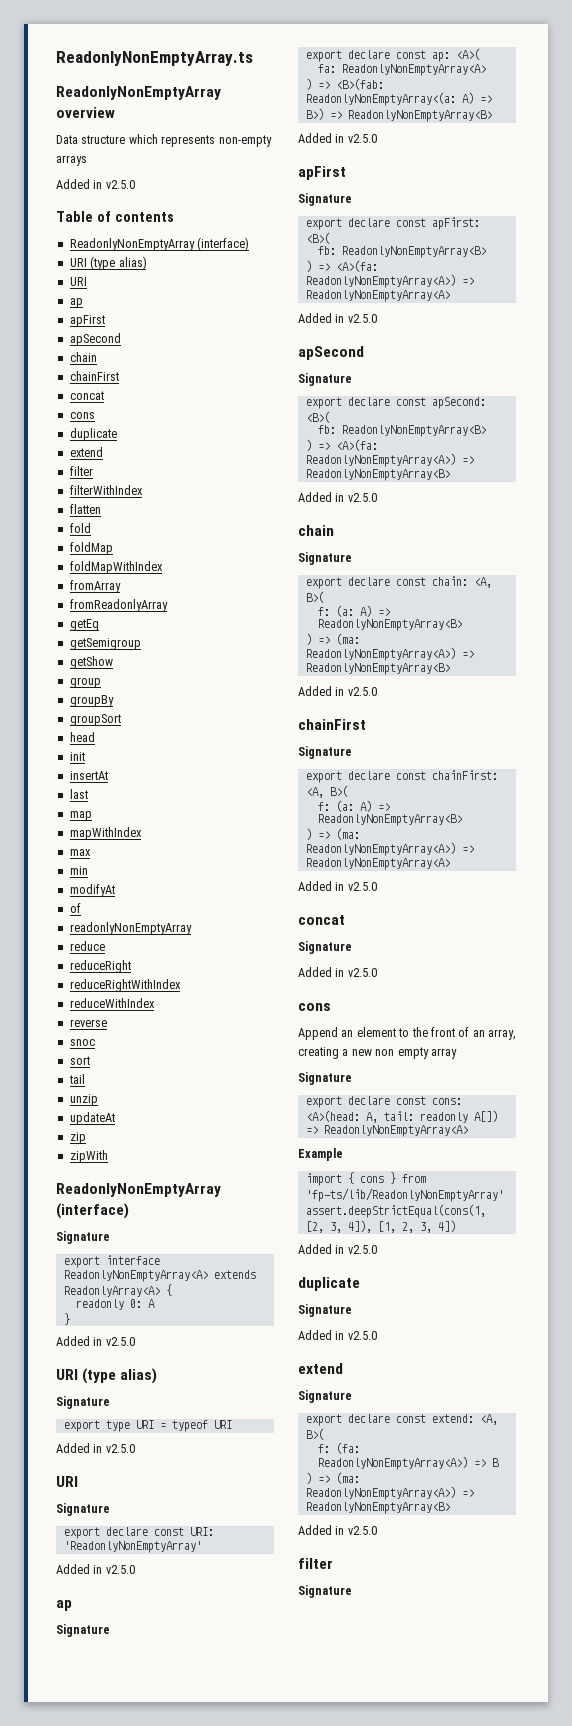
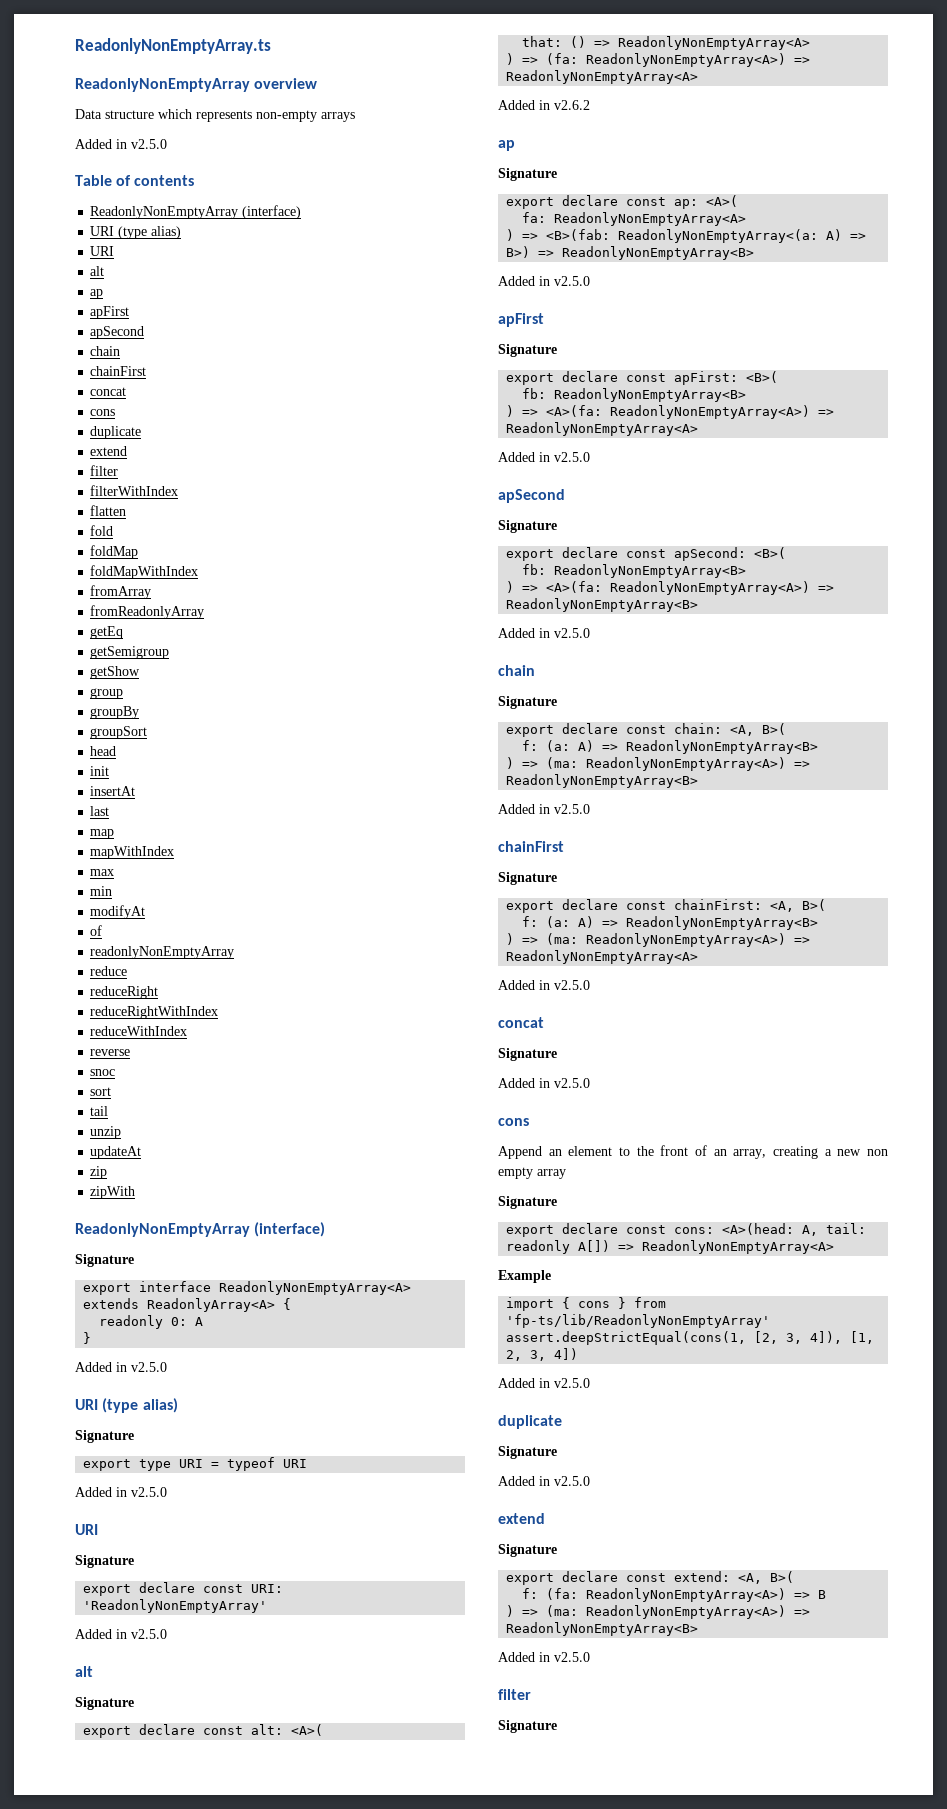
(87, 281) none -> [90,266,105,276] // alt
(135, 1569) none -> [75,1666,93,1677] [75,1697,134,1710] [83,1724,324,1738] [522,36,811,50] [506,53,811,67] [506,70,699,84] [498,100,590,110] // alt // Signature // export declare const alt: <A>( // that: () => ReadonlyNonEmptyArray<A> // ) => (fa: ReadonlyNonEmptyArray<A>) => ReadonlyNonEmptyArray<A> // Added in v2.6.2

